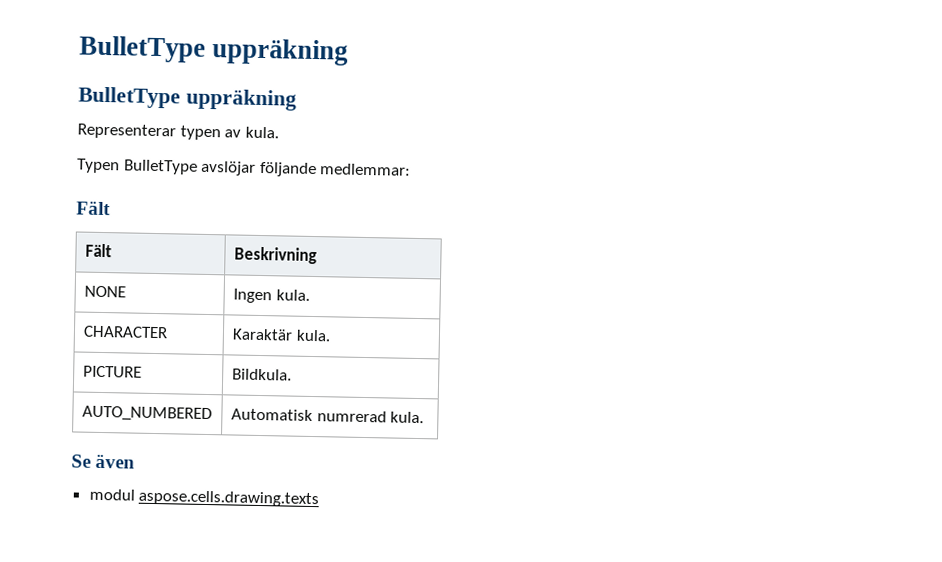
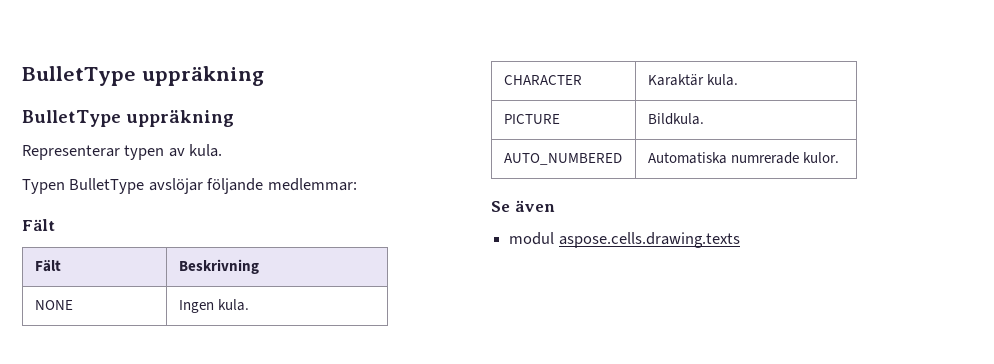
[230,408,425,424] Automatisk numrerad kula. -> [647,152,840,164] Automatiska numrerade kulor.

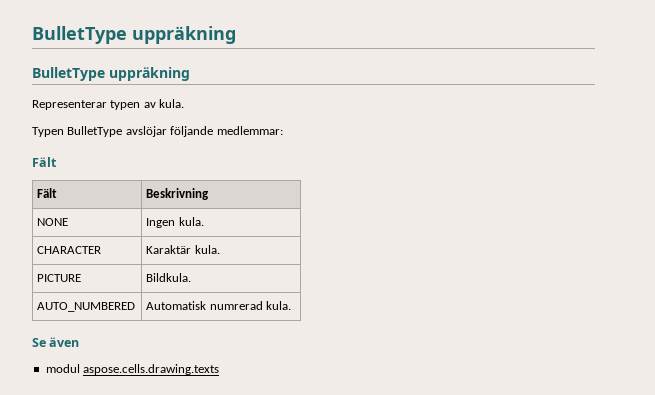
[647,152,840,164] Automatiska numrerade kulor. -> [146,301,292,310] Automatisk numrerad kula.

